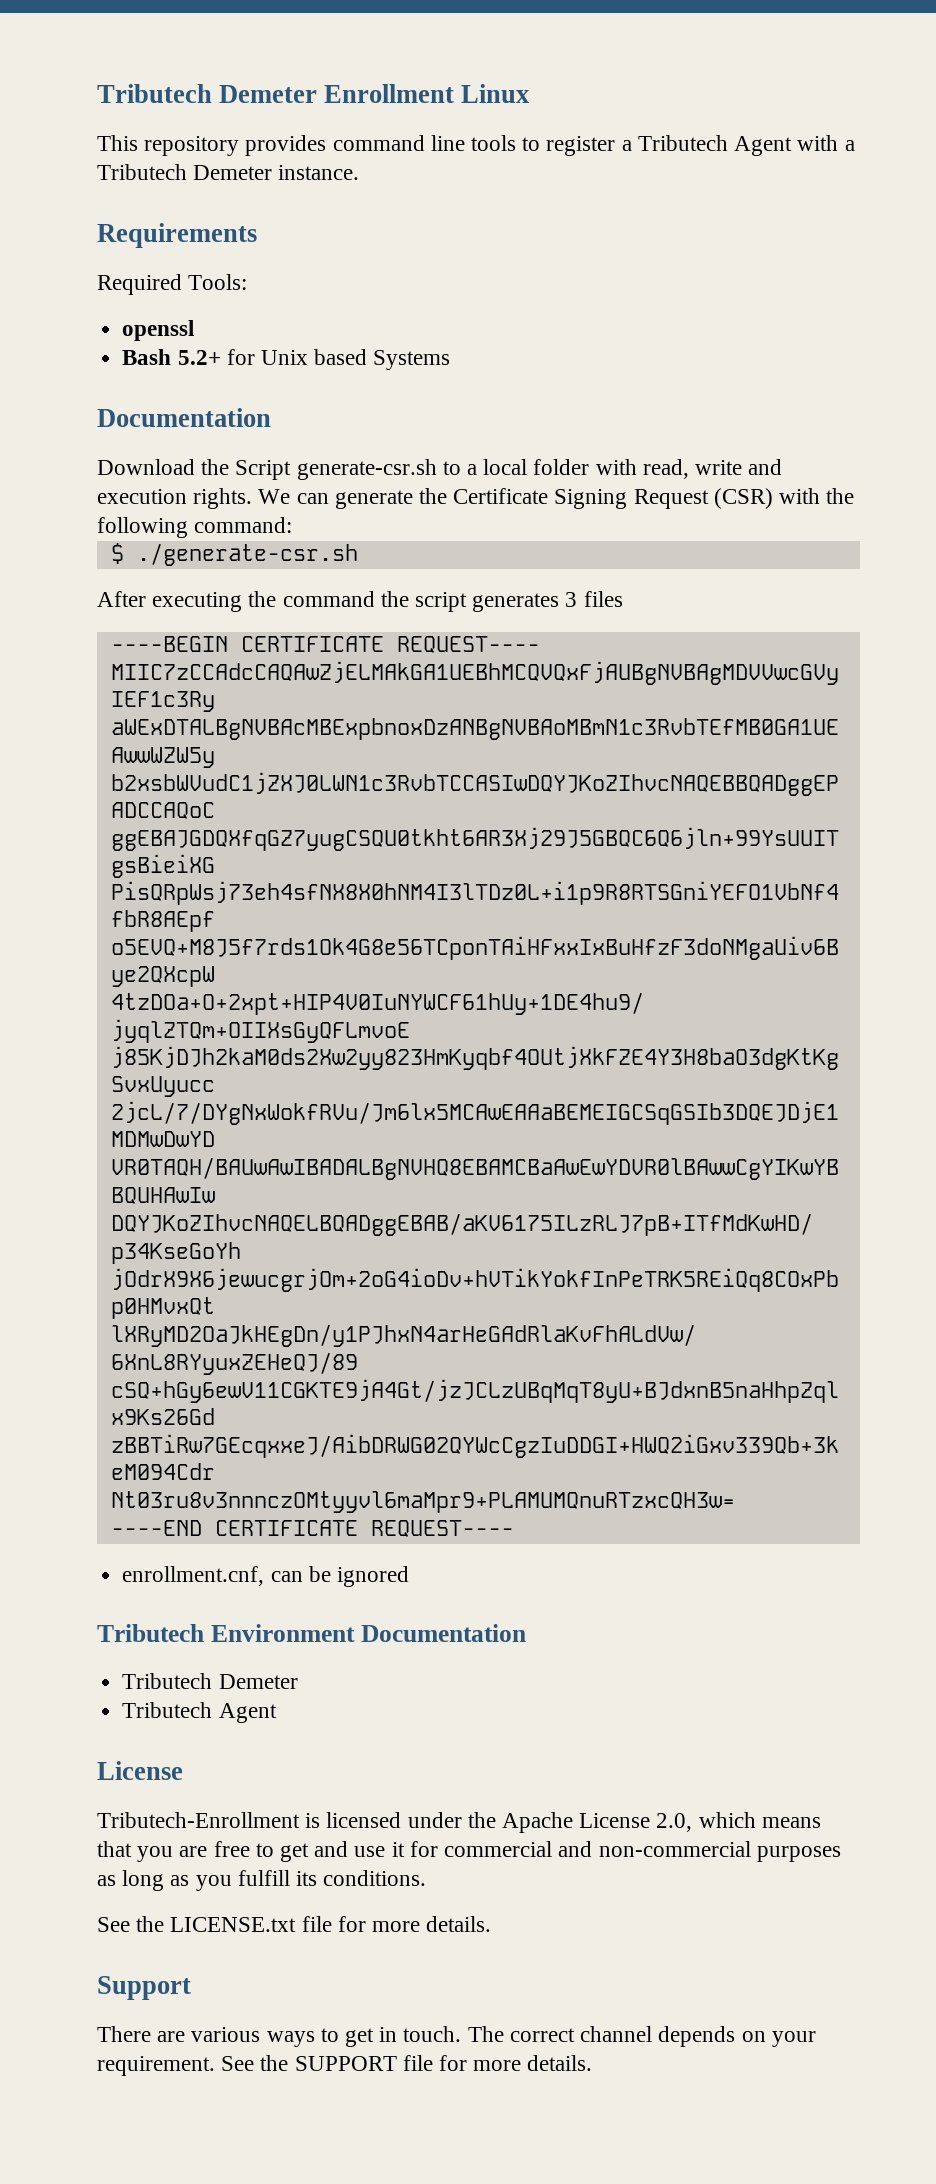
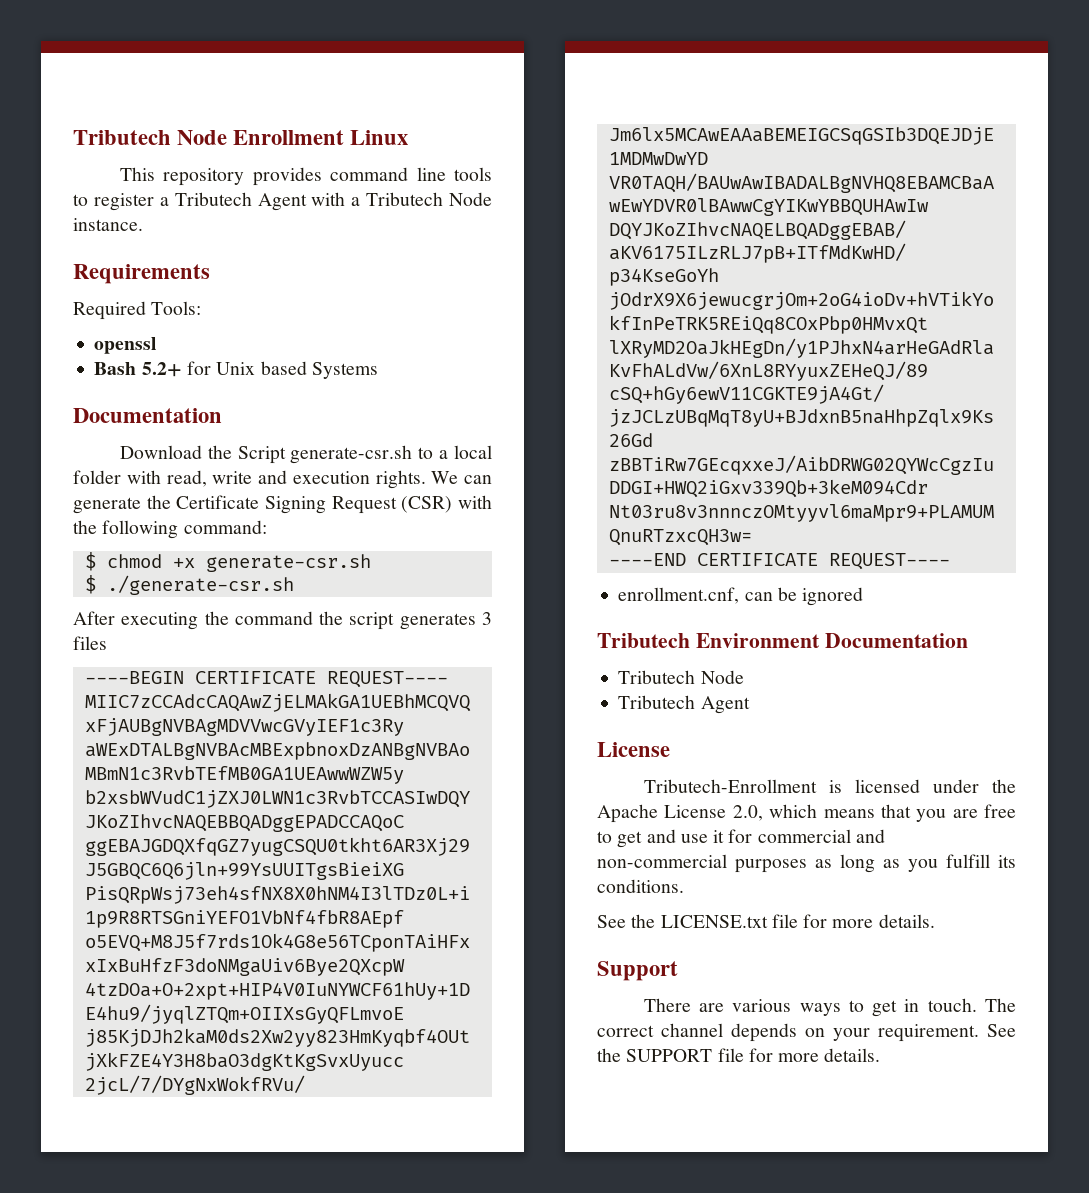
[97,84,318,103] Tributech Demeter -> [73,130,228,145] Tributech Node
[193,165,273,180] Demeter -> [449,192,492,206] Node
(293, 525) none -> [84,552,371,572] // $ chmod +x generate-csr.sh
[218,1674,298,1689] Demeter -> [700,670,744,684] Node

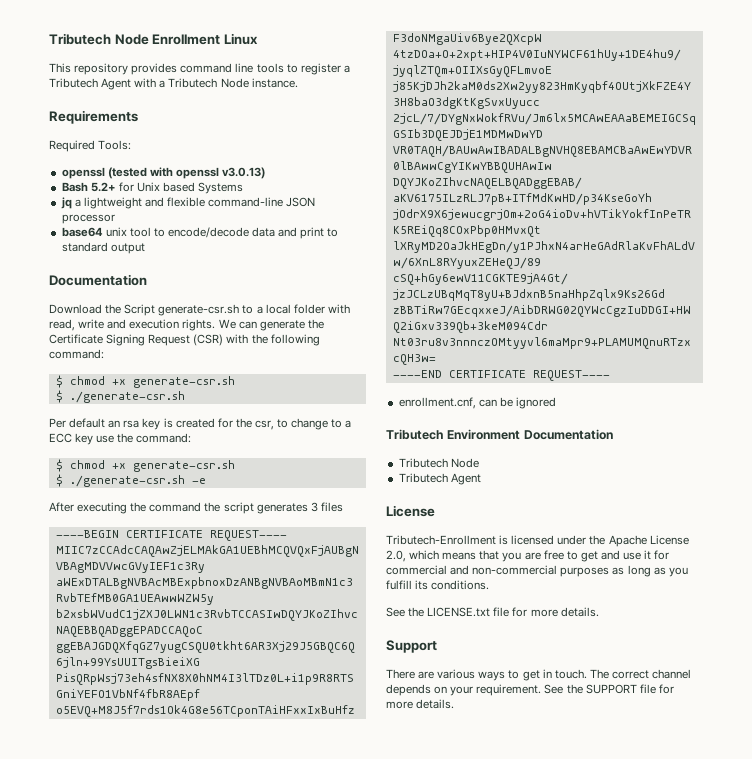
(157, 345) none -> [107,167,266,179] (tested with openssl v3.0.13)
(378, 370) none -> [60,197,316,209] [61,214,115,224] [61,227,339,239] [61,242,145,254] // jq a lightweight and flexible command-line JSON processor // base64 unix tool to encode/decode data and print to standard output
(294, 585) none -> [49,418,352,430] [49,433,192,445] [55,459,235,472] [55,474,206,487] // Per default an rsa key is created for the csr, to change to a ECC key use the command: // $ chmod +x generate-csr.sh // $ ./generate-csr.sh -e

